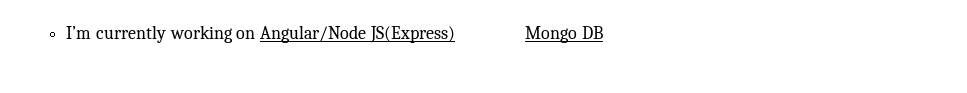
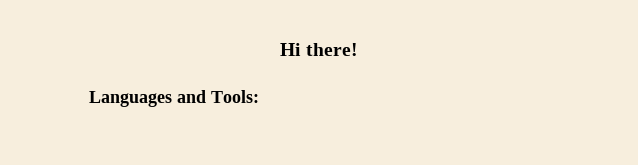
[66,25,603,43] I’m currently working on Angular/Node JS(Express) Mongo DB -> [280,43,358,56] [89,90,259,107] Hi there! // Languages and Tools:

